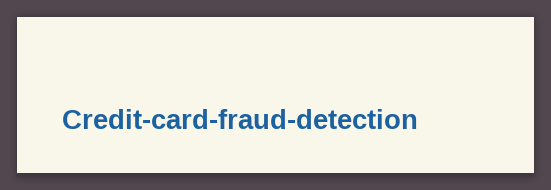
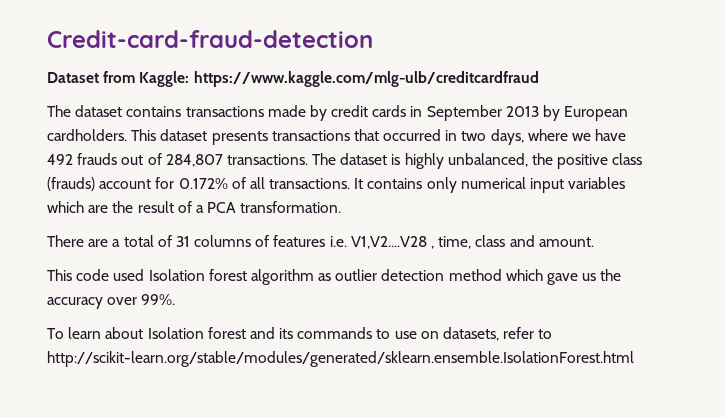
(418, 119) none -> [47,71,539,87] [47,105,629,121] [47,129,627,145] [47,153,643,169] [47,177,626,193] [47,201,342,213] [47,235,594,249] [47,269,622,285] [47,294,176,309] [47,327,553,341] [47,351,634,367] // Dataset from Kaggle: https://www.kaggle.com/mlg-ulb/creditcardfraud // The dataset contains transactions made by credit cards in September 2013 by European cardholders. This dataset presents transactions that occurred in two days, where we have 492 frauds out of 284,807 transactions. The dataset is highly unbalanced, the positive class (frauds) account for 0.172% of all transactions. It contains only numerical input variables which are the result of a PCA transformation. // There are a total of 31 columns of features i.e. V1,V2....V28 , time, class and amount. // This code used Isolation forest algorithm as outlier detection method which gave us the accuracy over 99%. // To learn about Isolation forest and its commands to use on datasets, refer to http://scikit-learn.org/stable/modules/generated/sklearn.ensemble.IsolationForest.html

